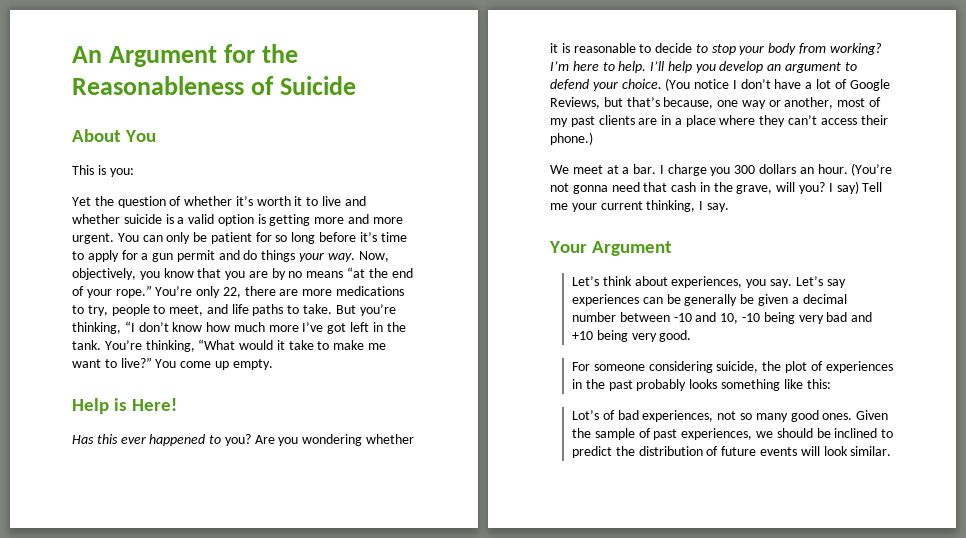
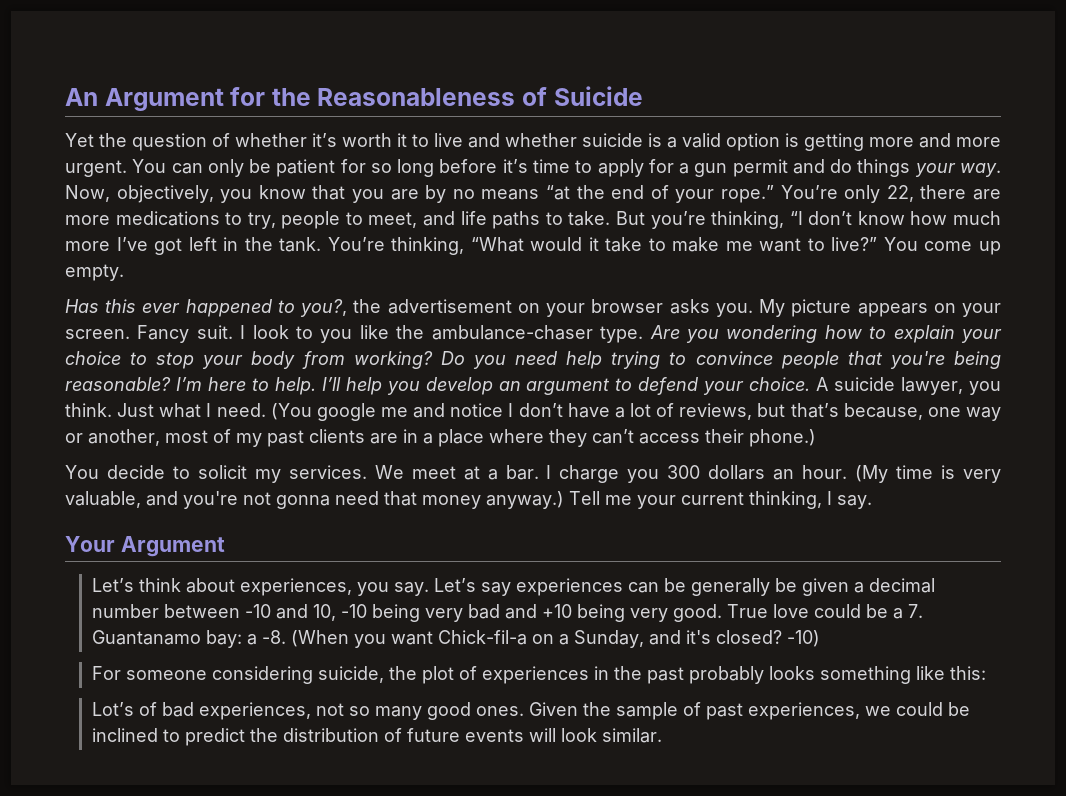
[72,129,157,142] [72,165,134,177] // About You // This is you: -> (643, 96) none
[72,398,178,414] // Help is Here! -> (124, 272) none
[224,434,415,446] [550,43,693,53] you? Are you wondering whether it is reasonable to decide -> [300,299,1002,317] [65,325,1002,343] [65,351,121,365] you?, the advertisement on your browser asks you. My picture appears on your screen. Fancy suit. I look to you like the ambulance-chaser type. Are you wondering how to explain your choice
(882, 49) none -> [440,351,1002,369] [65,377,171,391] Do you need help trying to convince people that you're being reasonable?
[665,78,691,91] (You -> [816,377,1002,395] [65,403,446,421] A suicide lawyer, you think. Just what I need. (You google me and
[849,79,890,91] [550,97,600,109] Google Reviews, -> [679,403,753,420] reviews,
(593, 138) none -> [65,465,367,483] You decide to solicit my services.
[851,163,893,176] [550,181,859,194] (You’re not gonna need that cash in the grave, will you? I say) -> [855,465,1002,483] [65,491,564,509] (My time is very valuable, and you're not gonna need that money anyway.)
(692, 336) none -> [726,604,923,619] [91,630,820,648] True love could be a 7. Guantanamo bay: a -8. (When you want Chick-fil-a on a Sunday, and it's closed? -10)
[776,428,813,438] should -> [895,702,943,716] could

